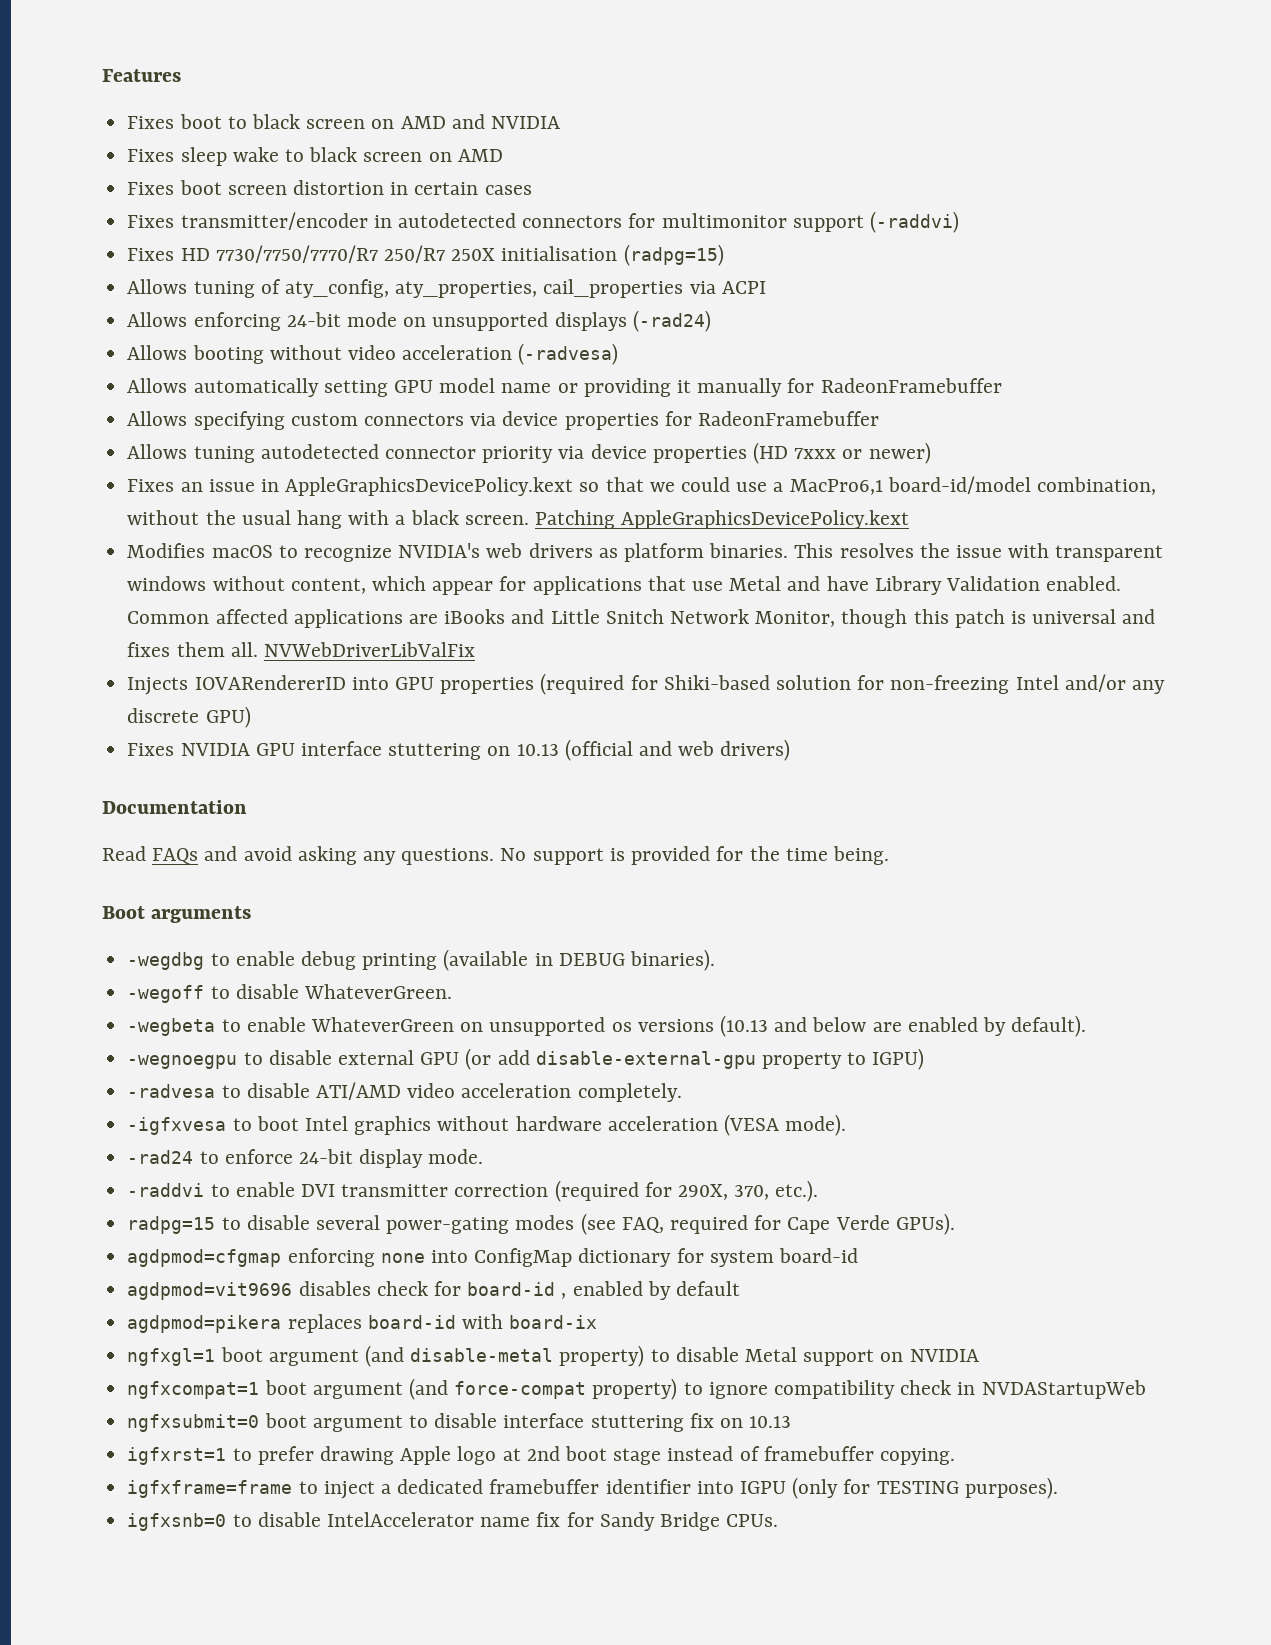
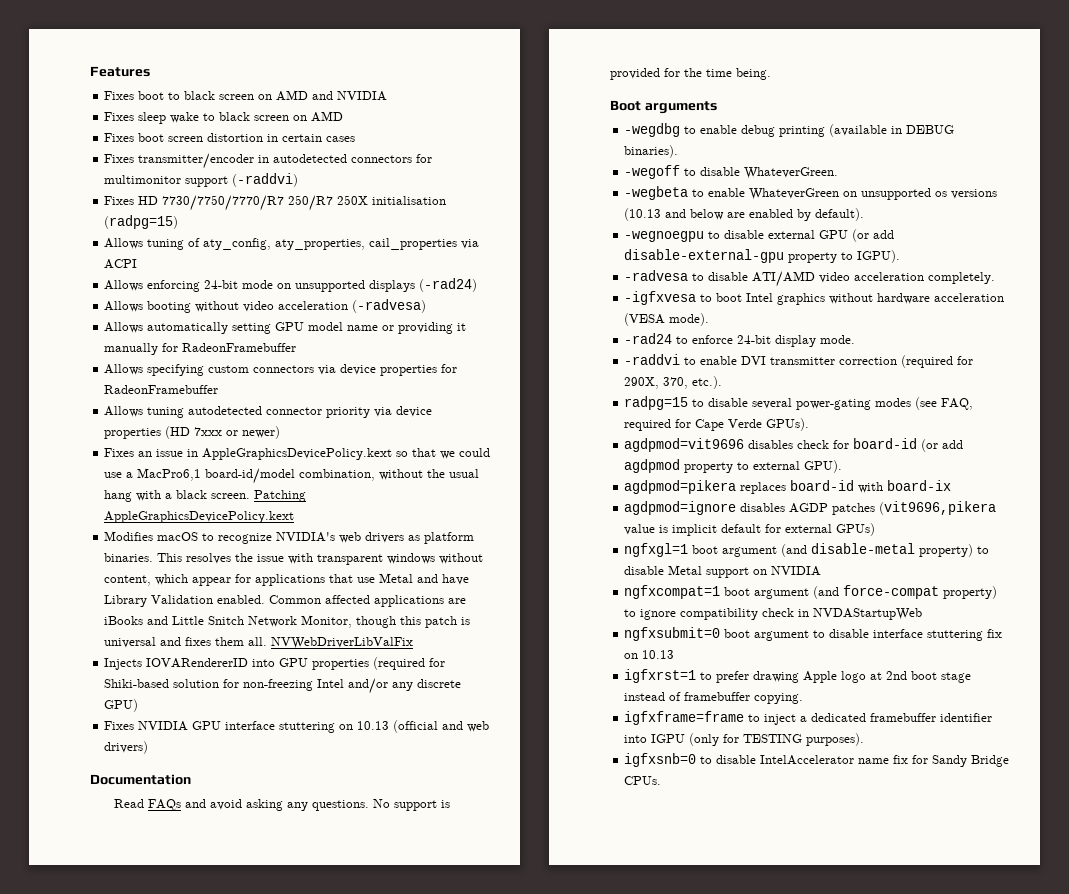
[872,1048,925,1070] IGPU) -> [857,250,901,263] IGPU).
[127,1248,858,1267] // agdpmod=cfgmap enforcing none into ConfigMap dictionary for system board-id -> (810, 424) none
[561,1281,740,1300] , enabled by default -> [921,439,964,452] [624,459,843,473] (or add agdpmod property to external GPU).
(598, 1322) none -> [624,501,997,515] [624,523,876,536] // agdpmod=ignore disables AGDP patches (vit9696,pikera value is implicit default for external GPUs)

